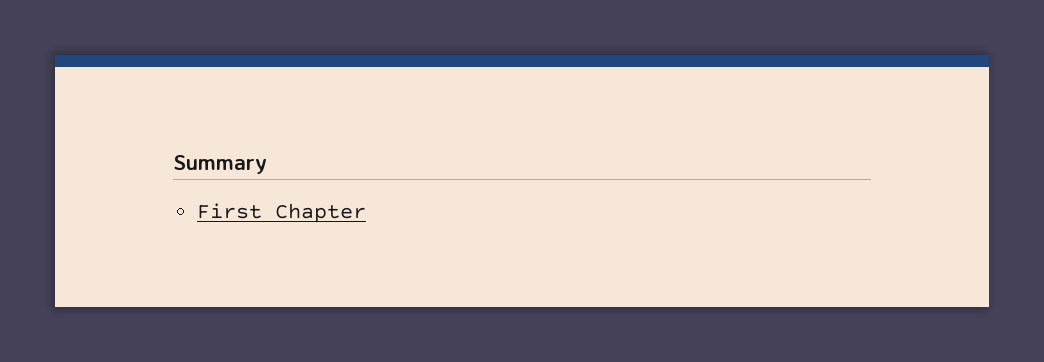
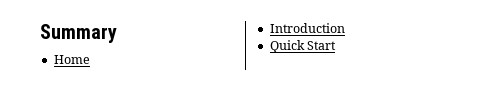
[197,203,367,223] First Chapter -> [53,55,90,64] [269,23,345,33] [269,40,337,53] Home // Introduction // Quick Start

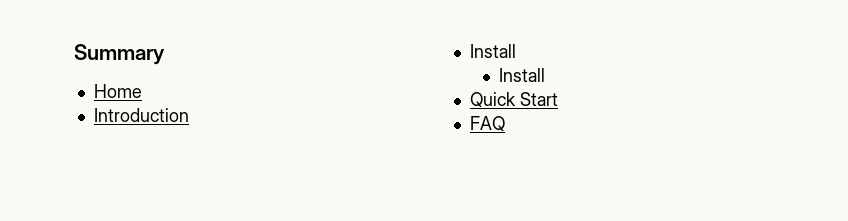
(345, 28) none -> [469,44,516,58] [499,68,546,82] // Install // Install
(337, 45) none -> [469,116,505,132] // FAQ

